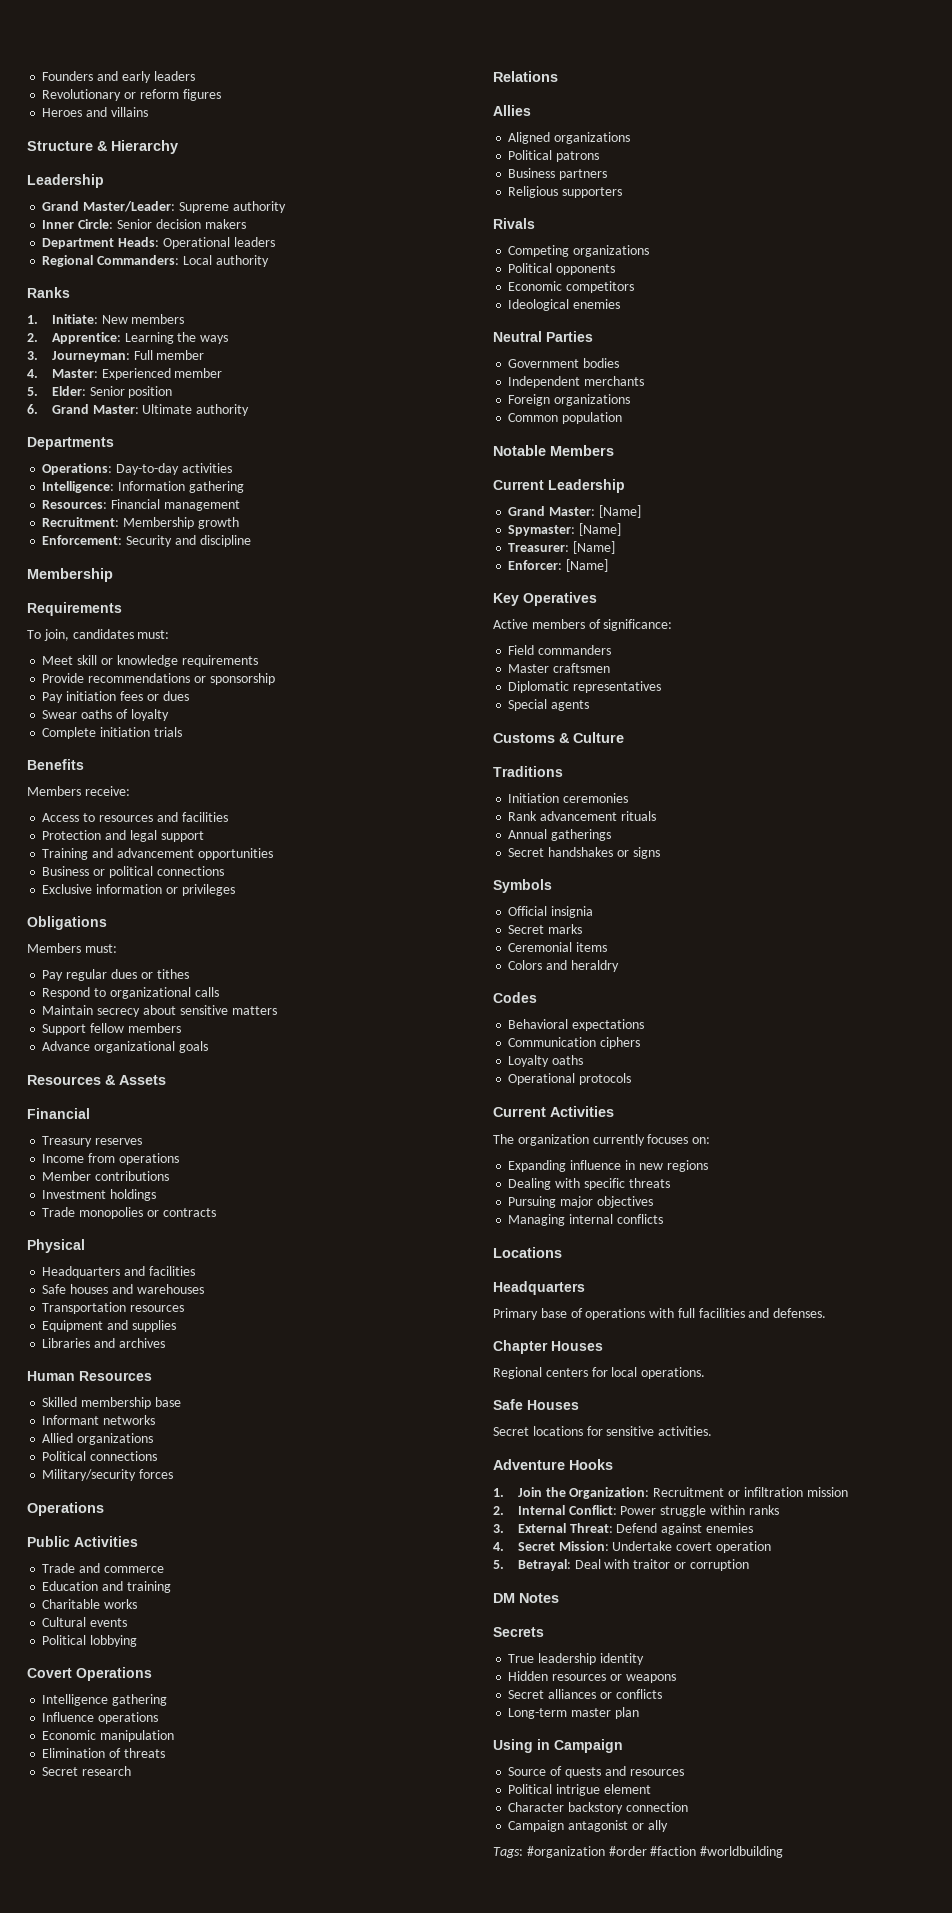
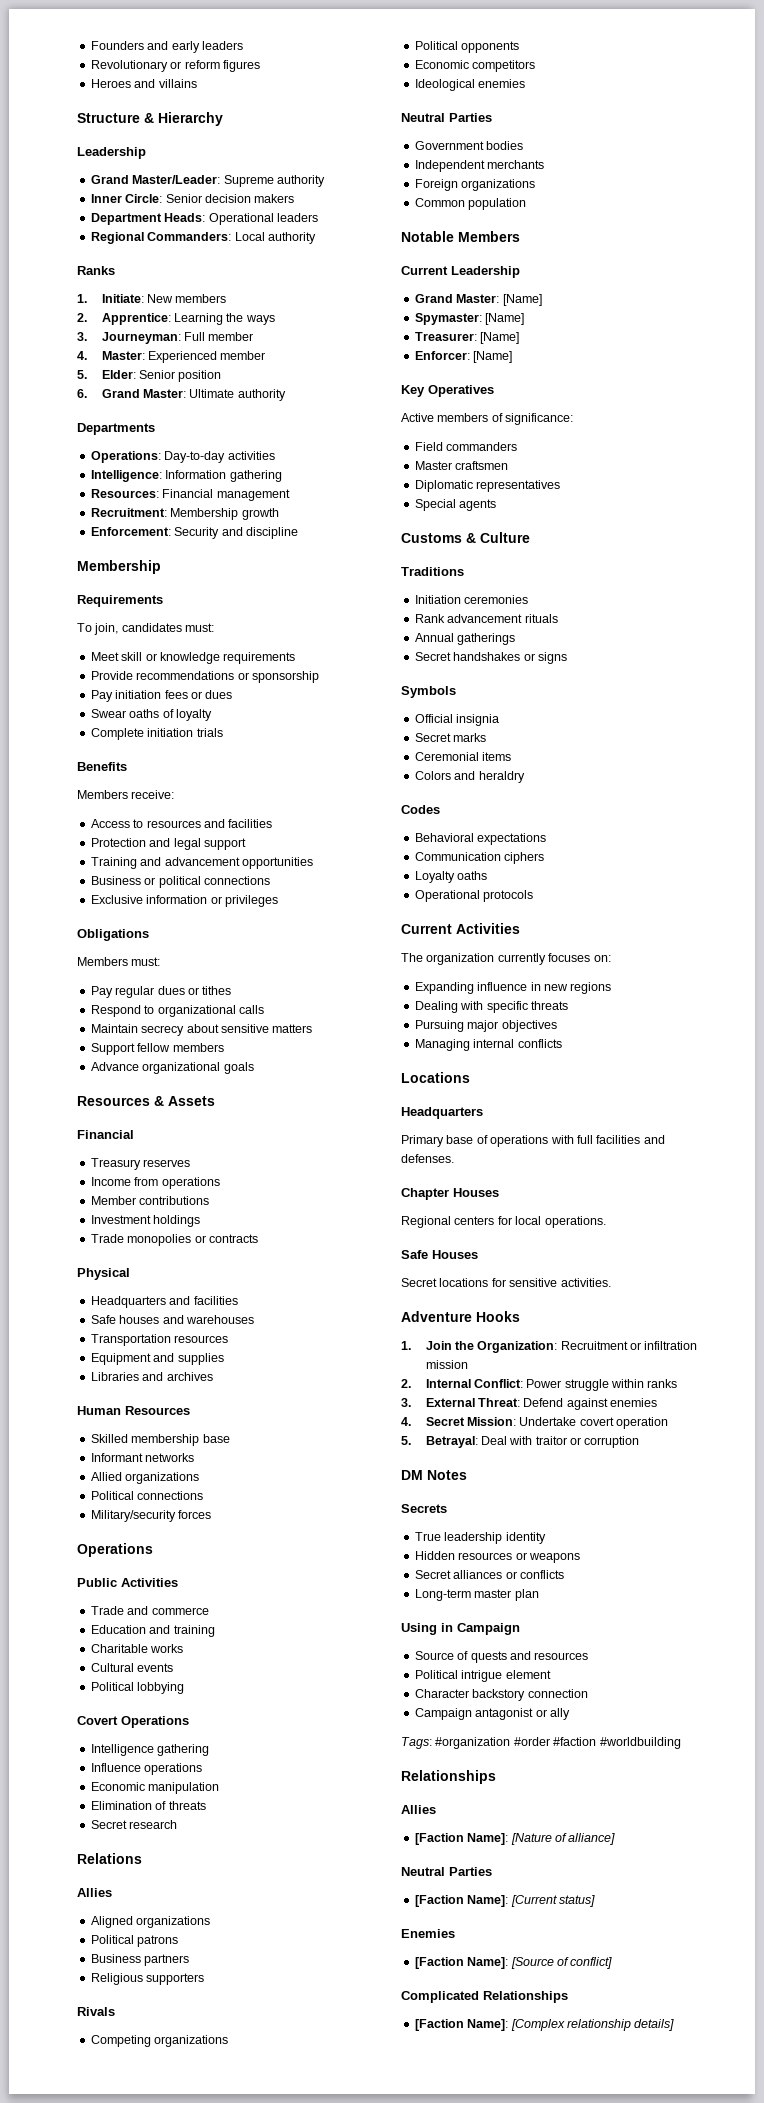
(784, 1852) none -> [401,1770,496,1784] [401,1805,436,1814] [414,1833,616,1845] [401,1867,492,1876] [414,1895,595,1907] [401,1929,455,1938] [414,1957,613,1969] [401,1991,568,2003] [414,2019,675,2031] // Relationships // Allies // [Faction Name]: [Nature of alliance] // Neutral Parties // [Faction Name]: [Current status] // Enemies // [Faction Name]: [Source of conflict] // Complicated Relationships // [Faction Name]: [Complex relationship details]

